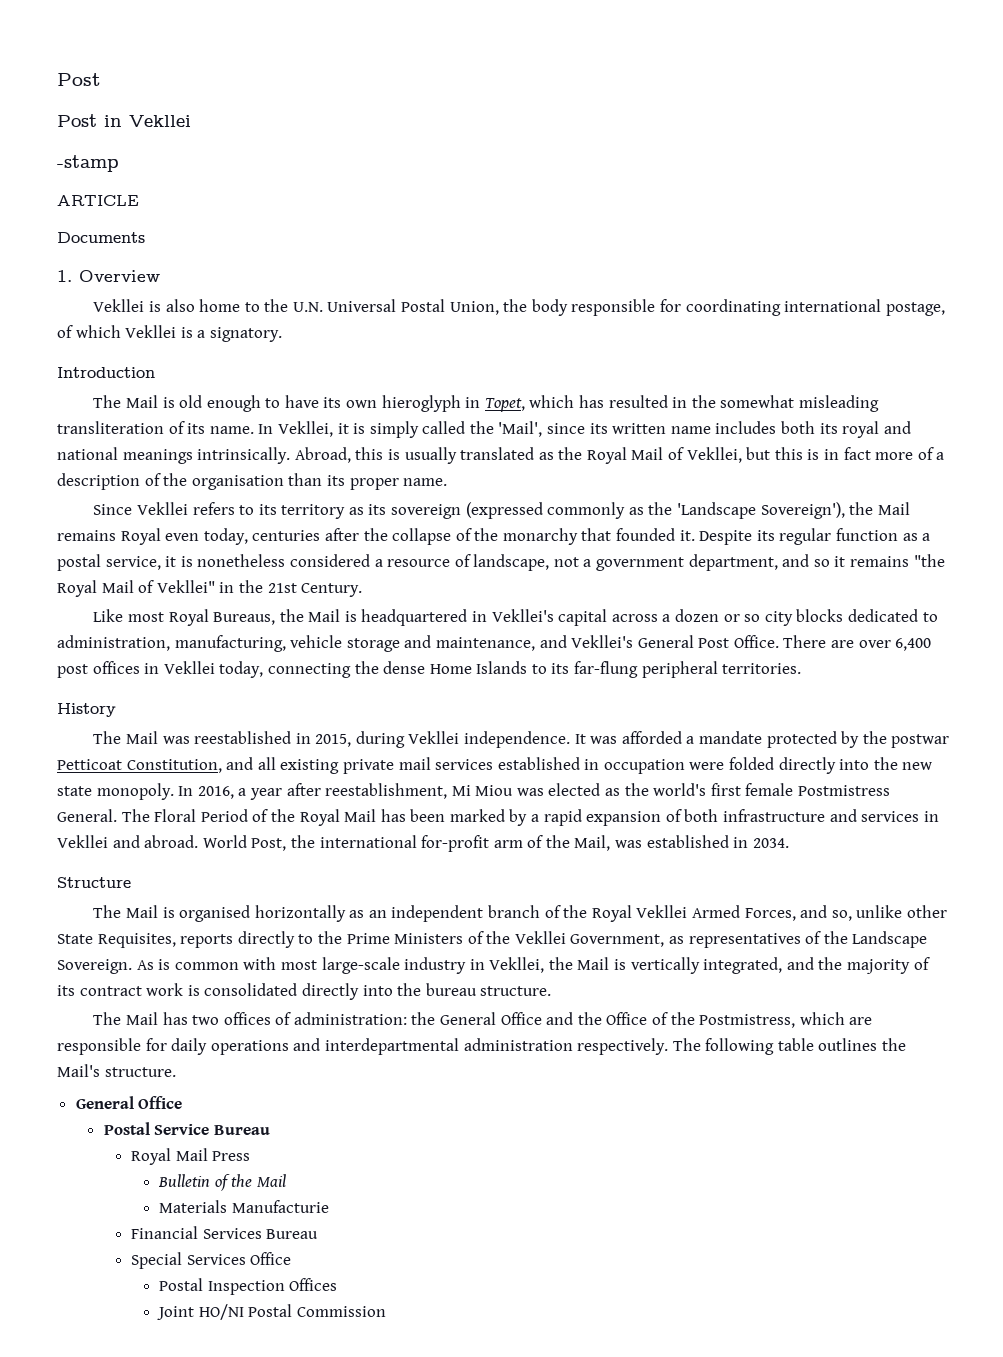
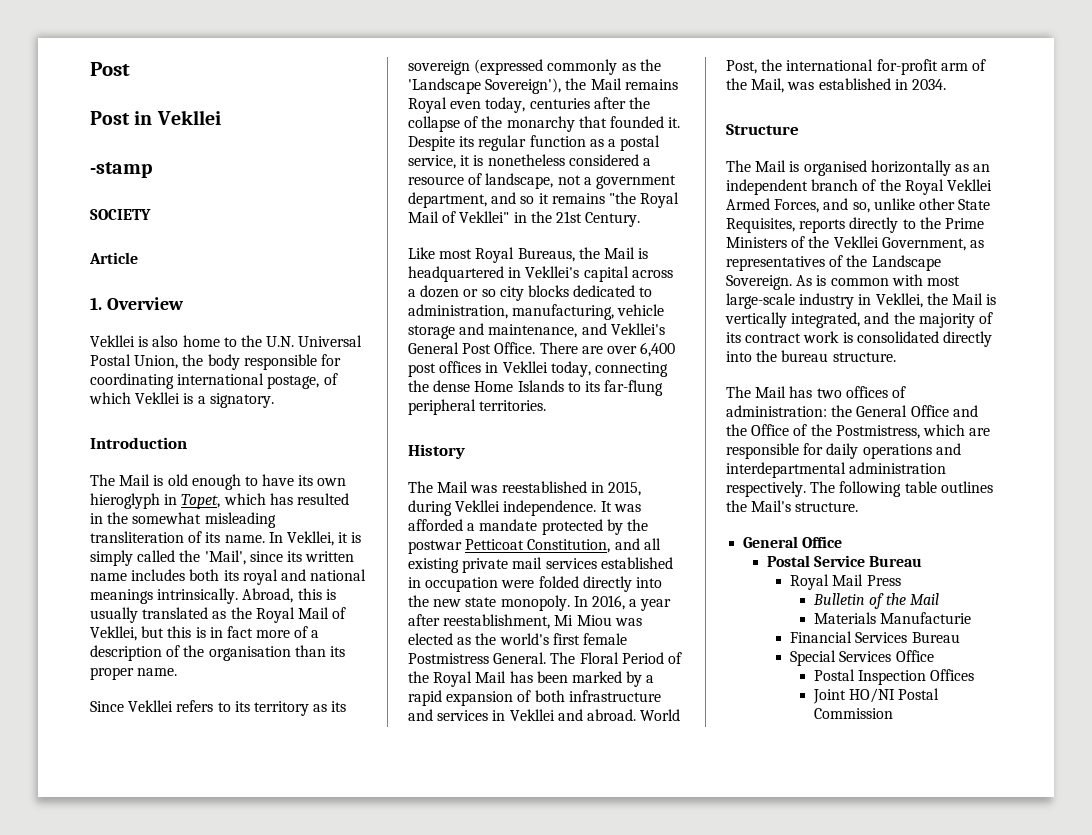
[57,195,139,206] [57,232,145,243] ARTICLE // Documents -> [90,209,151,220] [89,252,138,264] SOCIETY // Article

